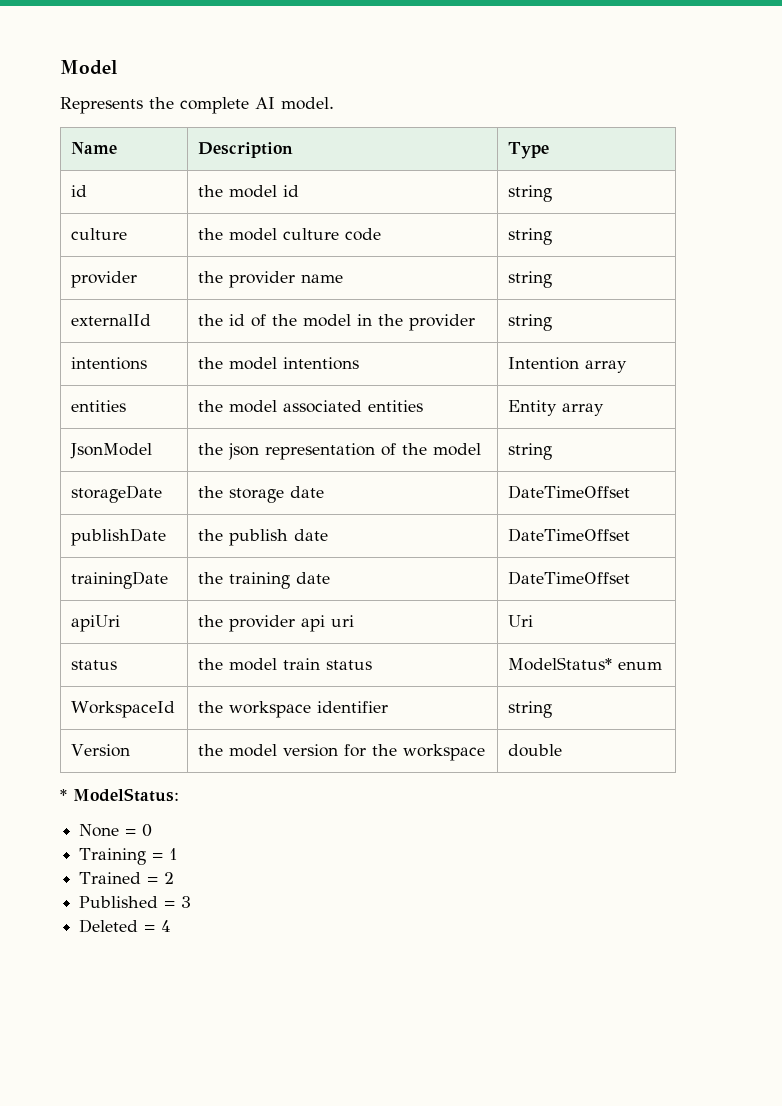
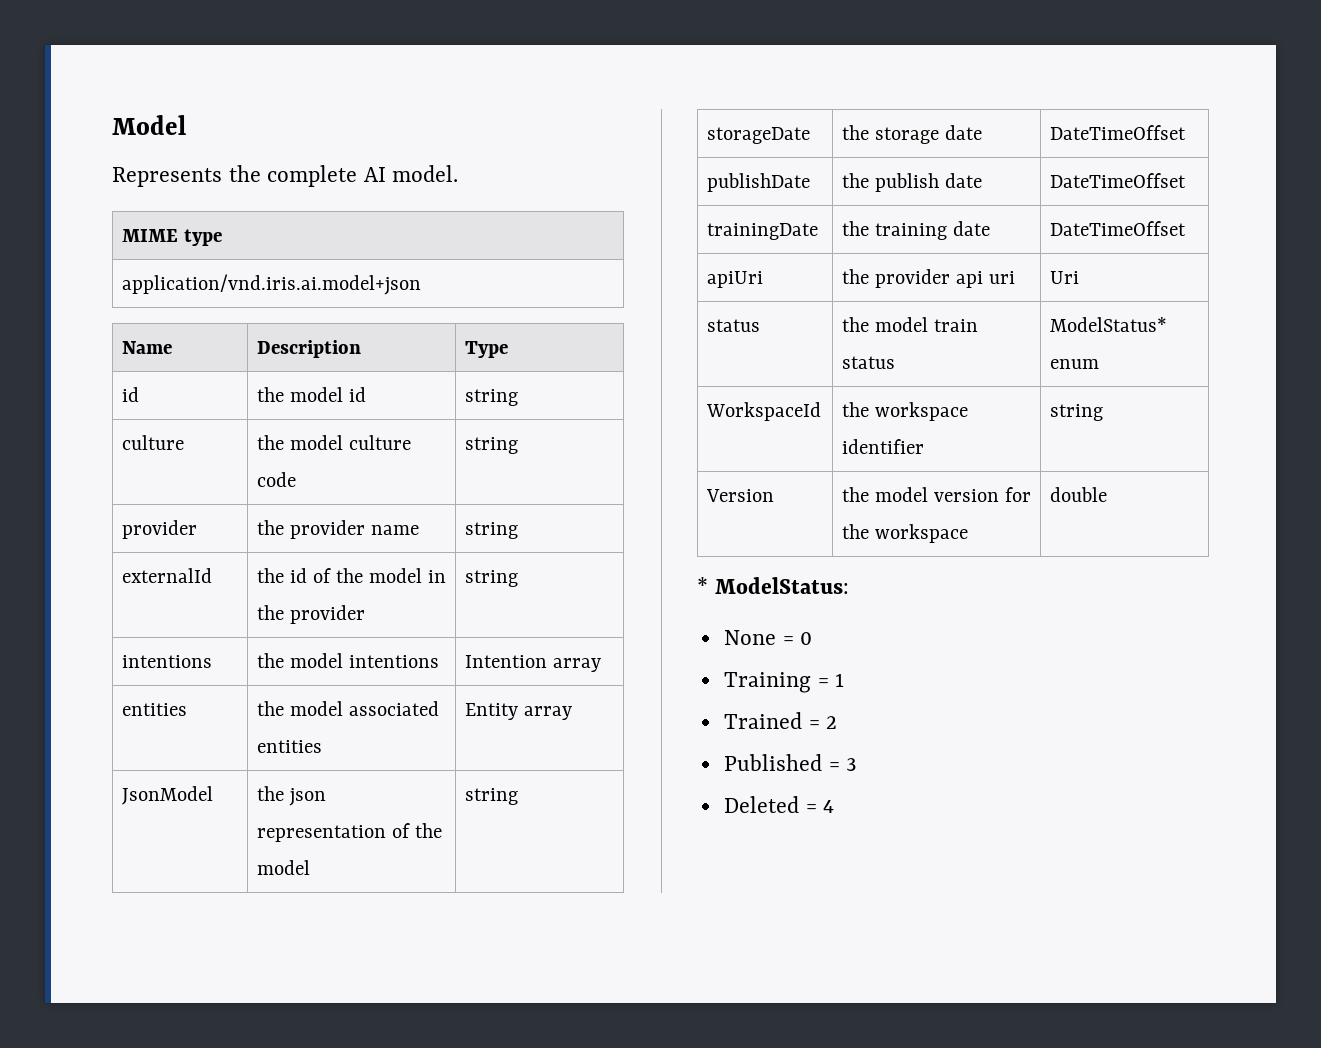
(334, 103) none -> [122,229,222,246] [122,274,422,295] // MIME type // application/vnd.iris.ai.model+json

